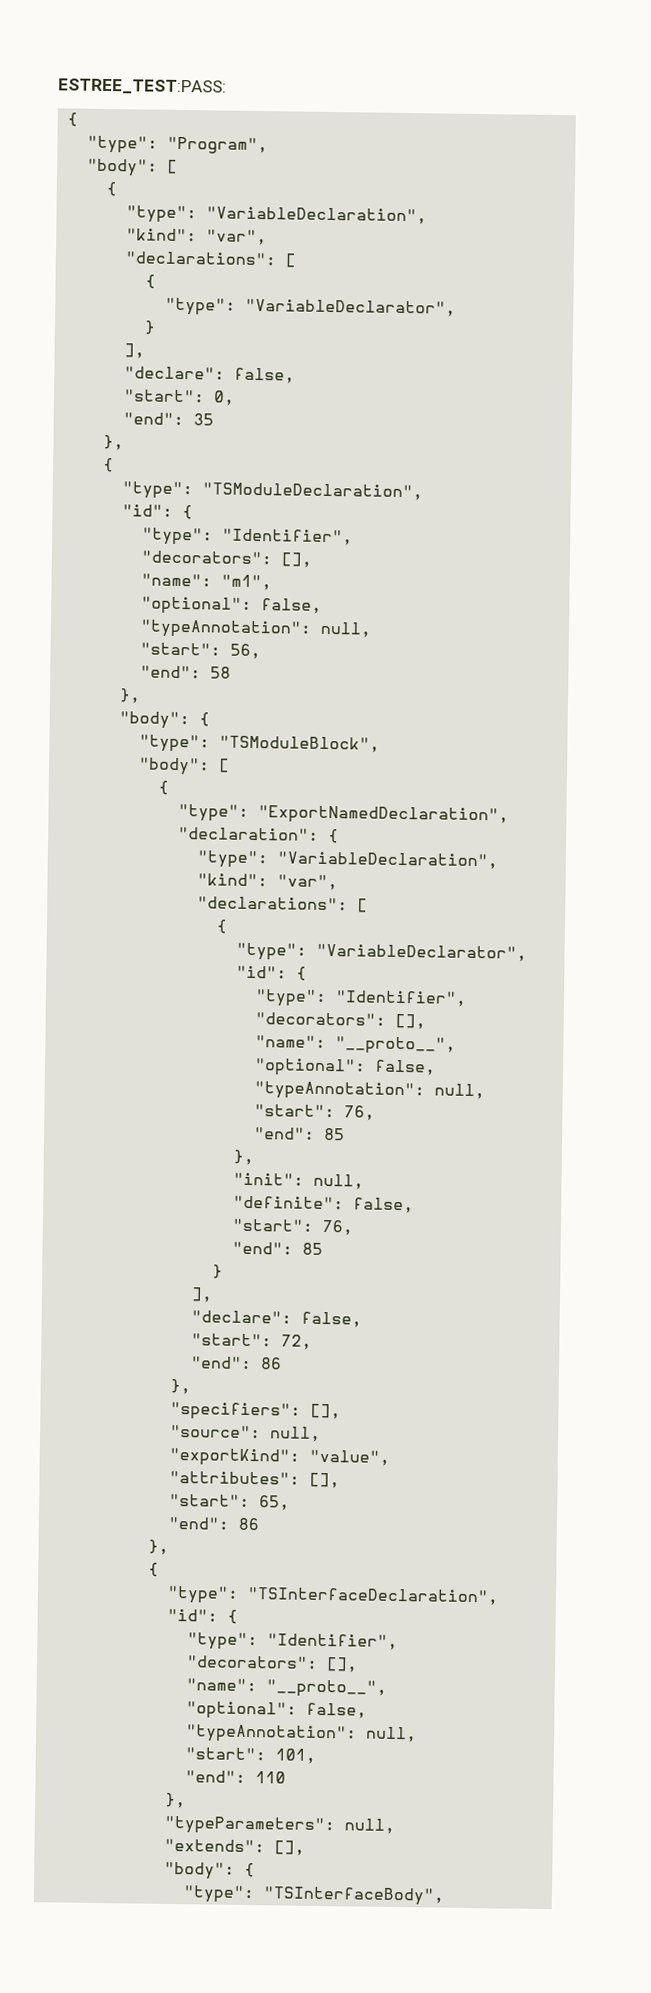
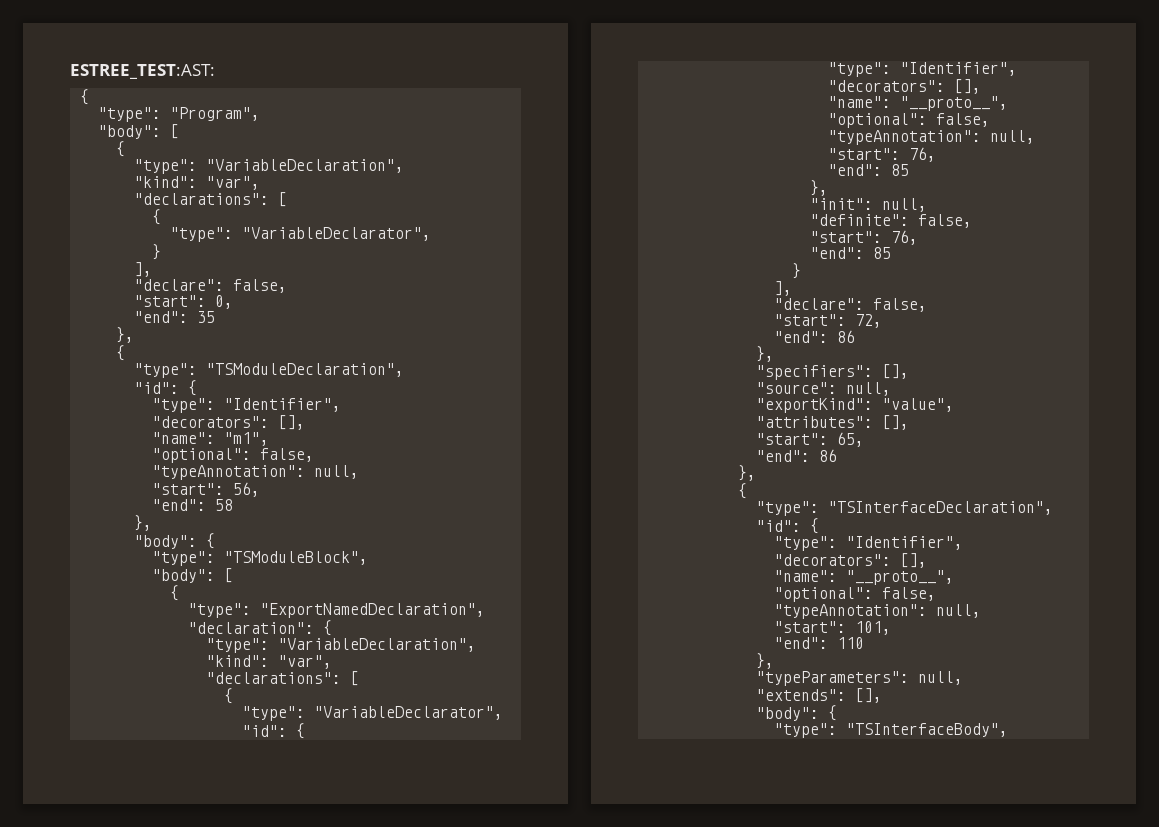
[58,78,227,95] ESTREE_TEST:PASS: -> [70,64,215,79] ESTREE_TEST:AST:

